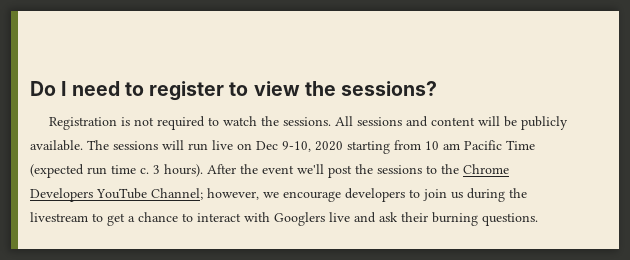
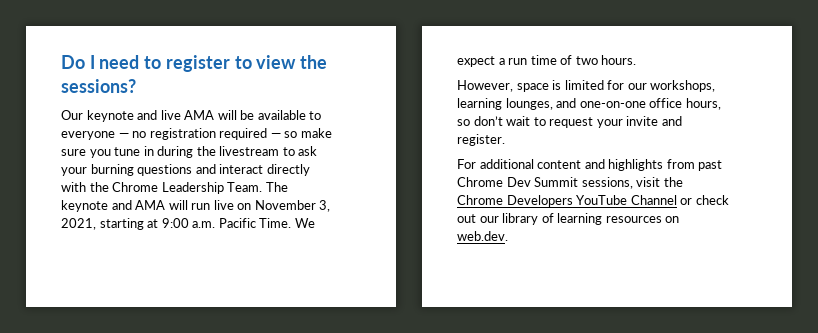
[48,116,568,130] [30,140,535,154] [30,164,509,178] [30,188,527,202] [30,212,538,226] Registration is not required to watch the sessions. All sessions and content will be publicly available. The sessions will run live on Dec 9-10, 2020 starting from 10 am Pacific Time (expected run time c. 3 hours). After the event we'll post the sessions to the Chrome Developers YouTube Channel; however, we encourage developers to join us during the livestream to get a chance to interact with Googlers live and ask their burning questions. -> [61,110,322,122] [61,128,332,140] [61,146,318,158] [61,164,310,176] [61,182,288,194] [61,200,331,212] [61,218,315,230] [457,55,637,67] [457,80,716,92] [457,98,721,110] [457,116,682,128] [457,134,505,146] [457,159,723,171] [457,177,683,189] [457,195,729,207] [457,213,680,225] [457,231,508,241] Our keynote and live AMA will be available to everyone — no registration required — so make sure you tune in during the livestream to ask your burning questions and interact directly with the Chrome Leadership Team. The keynote and AMA will run live on November 3, 2021, starting at 9:00 a.m. Pacific Time. We expect a run time of two hours. // However, space is limited for our workshops, learning lounges, and one-on-one office hours, so don’t wait to request your invite and register. // For additional content and highlights from past Chrome Dev Summit sessions, visit the Chrome Developers YouTube Channel or check out our library of learning resources on web.dev.

